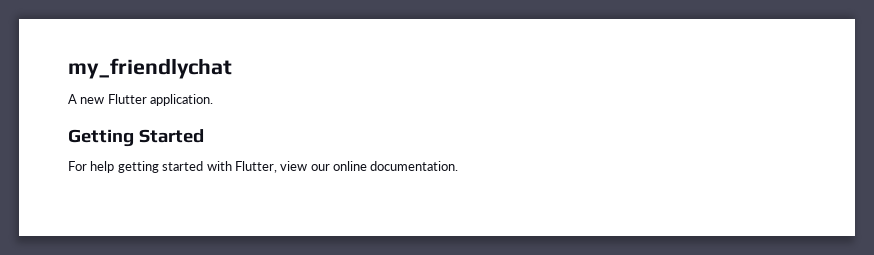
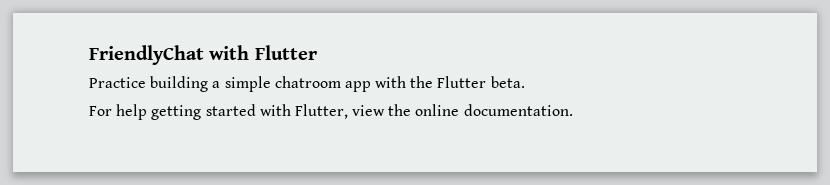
[68,58,232,79] [68,94,214,106] [68,129,204,147] my_friendlychat // A new Flutter application. // Getting Started -> [89,45,317,65] [89,76,525,92] FriendlyChat with Flutter // Practice building a simple chatroom app with the Flutter beta.
[310,164,330,171] our -> [388,104,412,116] the

